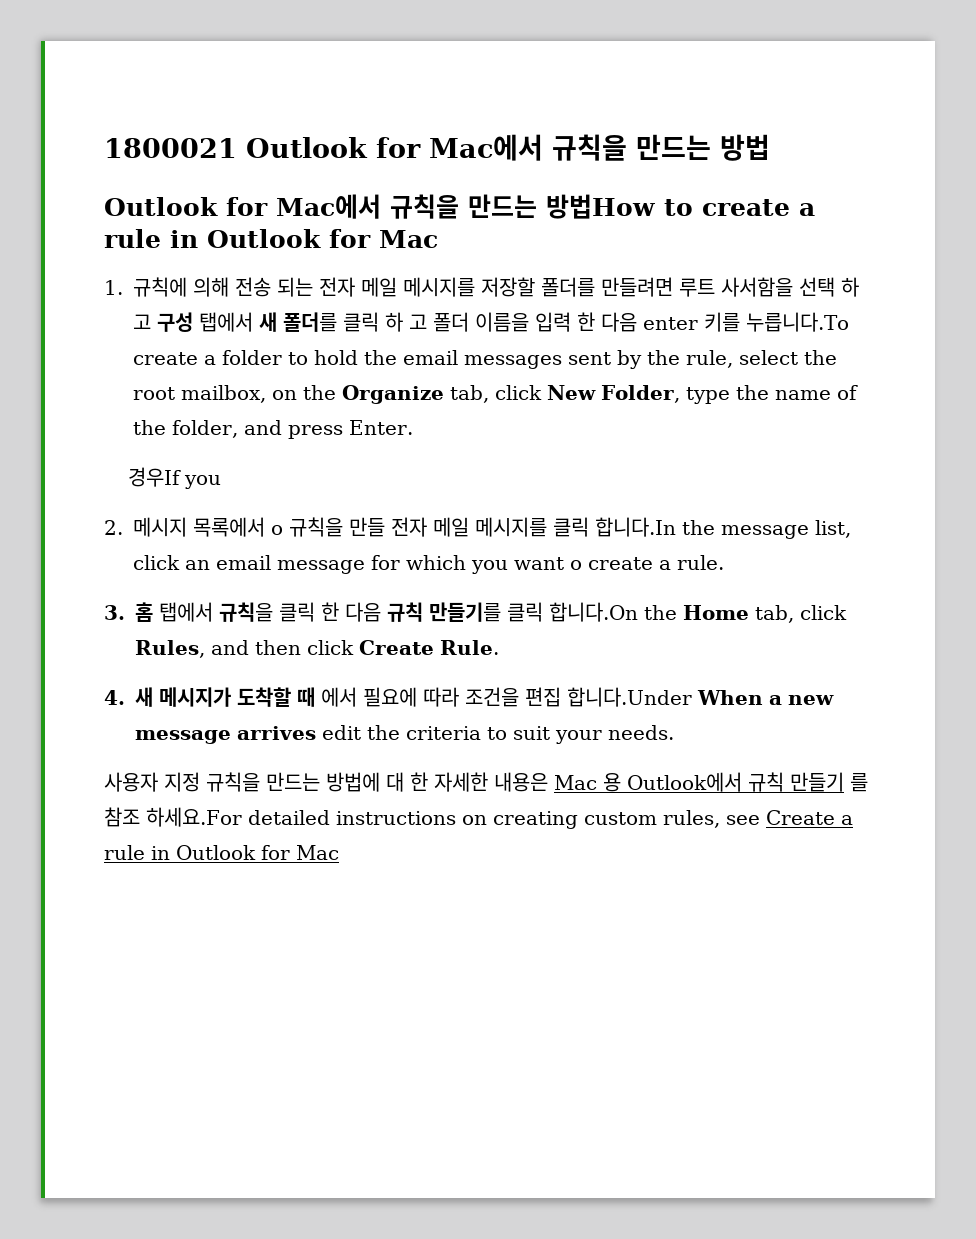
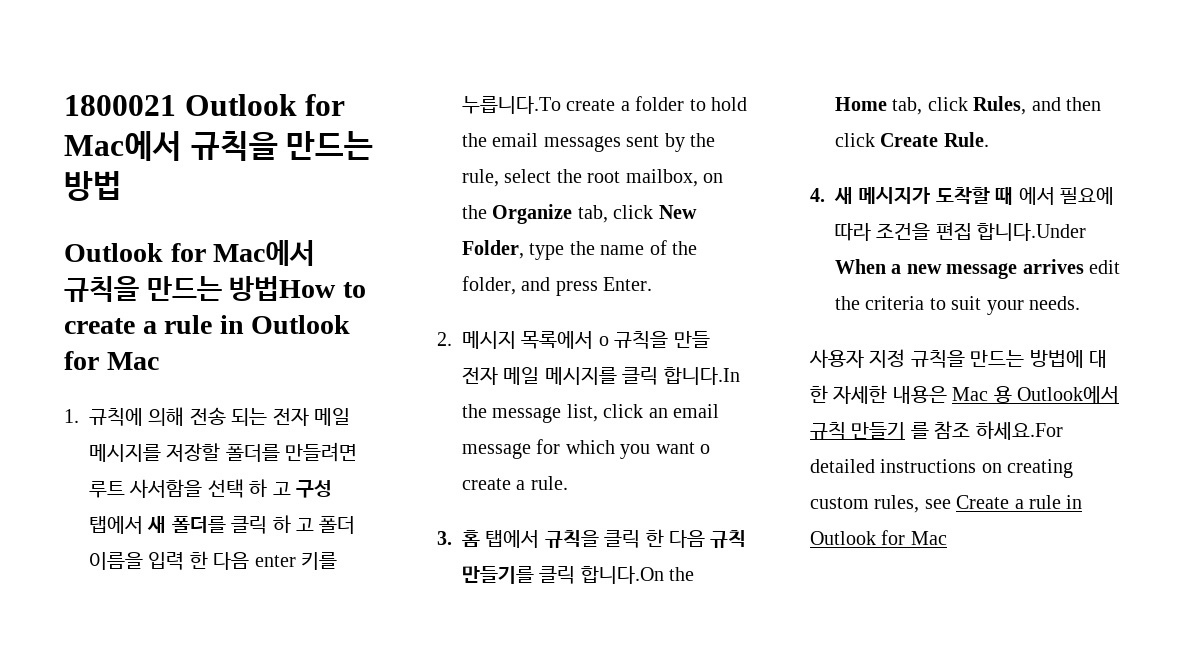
[128,467,222,489] // 경우If you -> (653, 284) none

